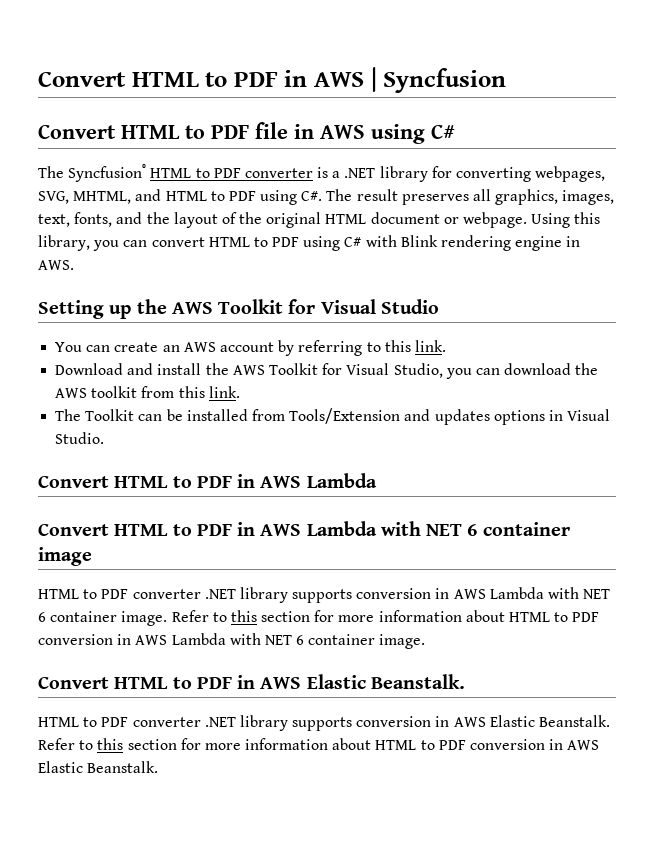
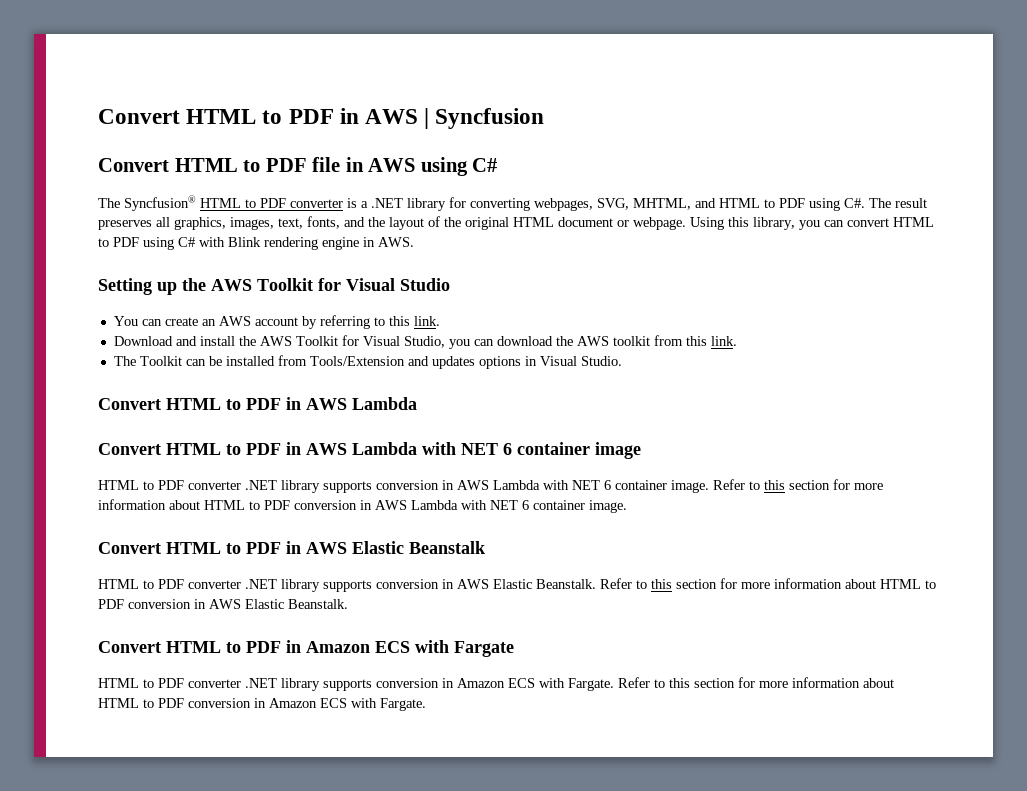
[370,674,465,689] Beanstalk. -> [409,541,485,554] Beanstalk
(159, 767) none -> [98,640,514,657] [98,677,894,691] [98,698,426,711] // Convert HTML to PDF in Amazon ECS with Fargate // HTML to PDF converter .NET library supports conversion in Amazon ECS with Fargate. Refer to this section for more information about HTML to PDF conversion in Amazon ECS with Fargate.

